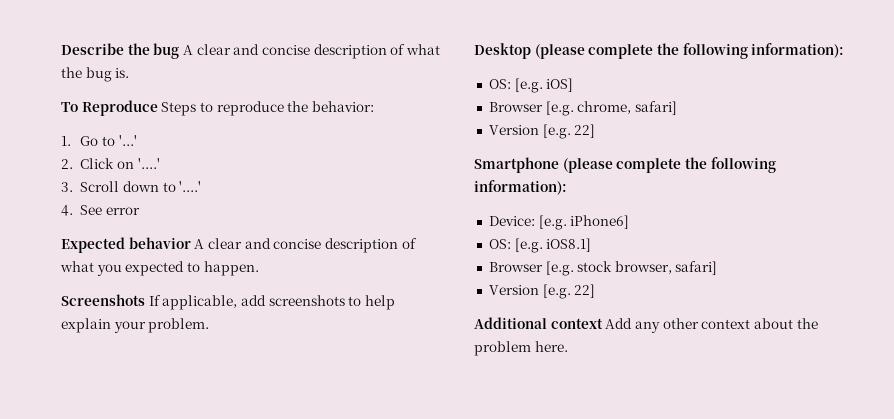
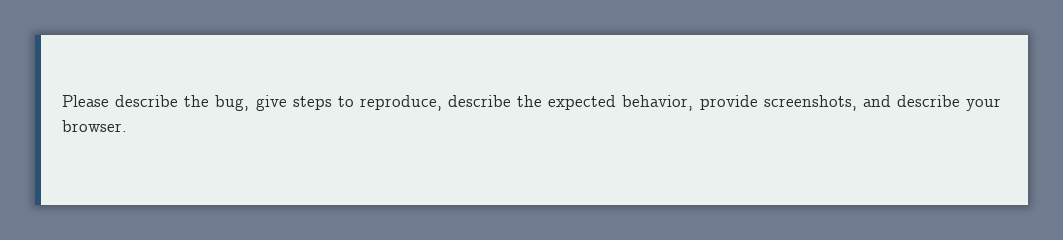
[61,43,440,59] [61,67,130,82] [61,100,374,116] [61,135,137,146] [61,158,160,169] [61,181,202,192] [61,205,140,216] [61,237,417,253] [60,261,259,276] [61,294,395,310] [61,318,210,333] [474,43,845,59] [488,78,574,93] [488,101,677,116] [488,124,596,139] [474,157,776,173] [474,180,567,195] [488,215,630,230] [488,238,592,253] [488,261,718,276] [488,284,596,299] [474,317,818,333] [474,341,568,356] Describe the bug A clear and concise description of what the bug is. // To Reproduce Steps to reproduce the behavior: // 1. Go to '...' // 2. Click on '....' // 3. Scroll down to '....' // 4. See error // Expected behavior A clear and concise description of what you expected to happen. // Screenshots If applicable, add screenshots to help explain your problem. // Desktop (please complete the following information): // OS: [e.g. iOS] // Browser [e.g. chrome, safari] // Version [e.g. 22] // Smartphone (please complete the following information): // Device: [e.g. iPhone6] // OS: [e.g. iOS8.1] // Browser [e.g. stock browser, safari] // Version [e.g. 22] // Additional context Add any other context about the problem here. -> [62,95,1001,111] [62,120,127,132] Please describe the bug, give steps to reproduce, describe the expected behavior, provide screenshots, and describe your browser.

